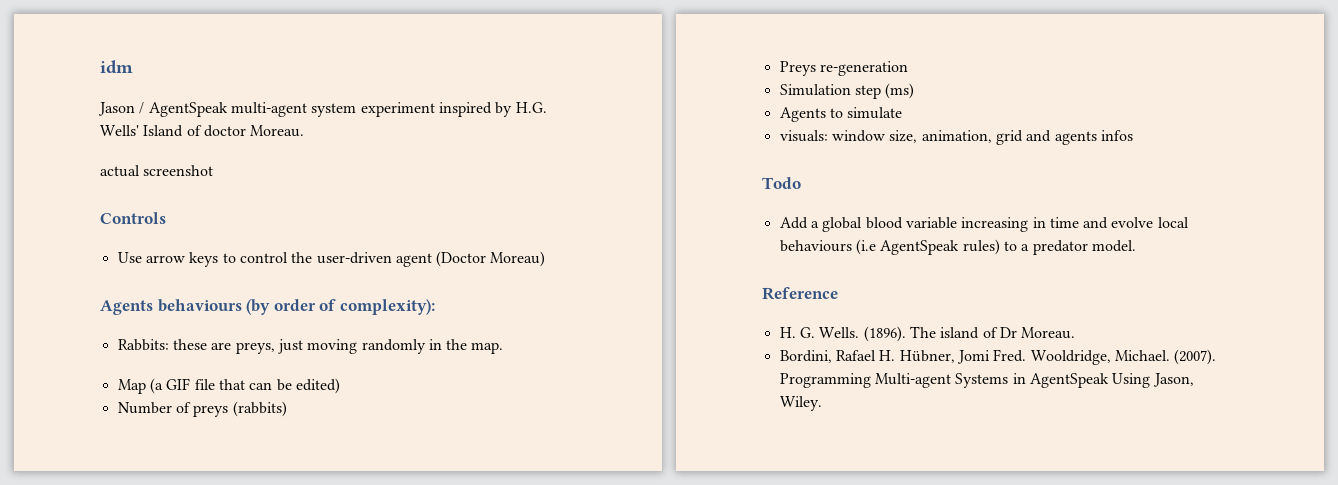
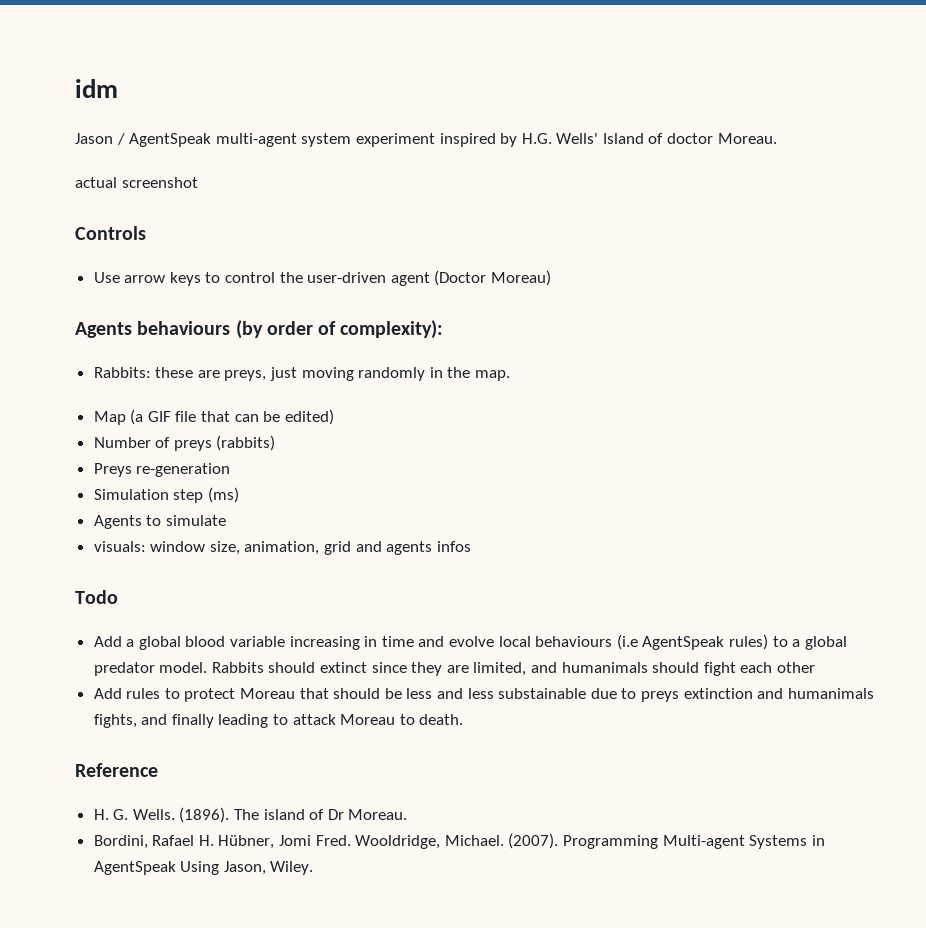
(1030, 247) none -> [804,636,847,650] global
(1136, 246) none -> [211,662,815,676] [93,688,874,702] [93,714,464,728] Rabbits should extinct since they are limited, and humanimals should fight each other // Add rules to protect Moreau that should be less and less substainable due to preys extinction and humanimals fights, and finally leading to attack Moreau to death.

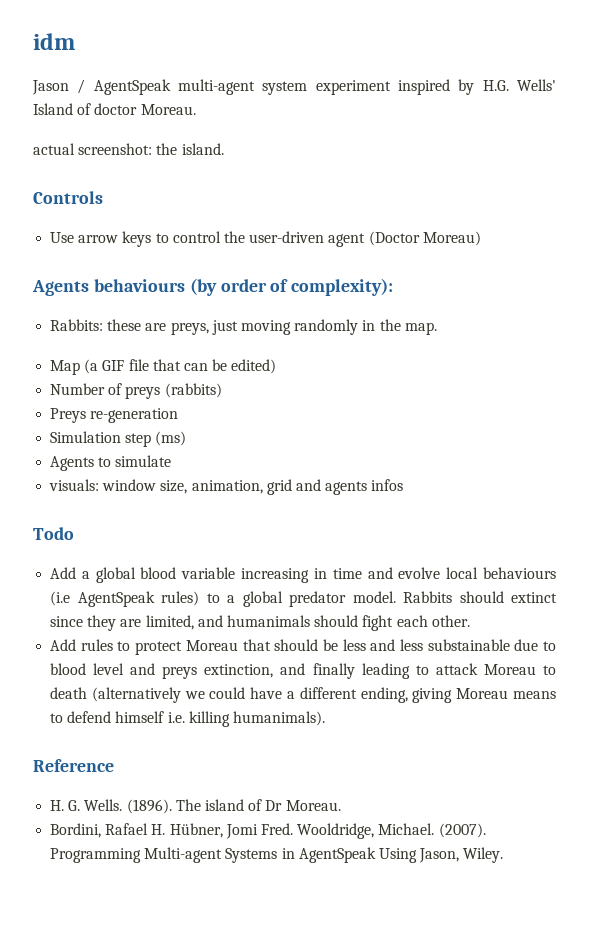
[121,177,198,188] screenshot -> [78,143,224,155] screenshot: the island.
[776,662,815,673] other -> [431,615,470,627] other.
[640,688,874,702] [93,714,137,728] preys extinction and humanimals fights, -> [50,663,274,679] blood level and preys extinction,
[419,714,464,725] death. -> [50,687,556,703] [50,711,325,727] death (alternatively we could have a different ending, giving Moreau means to defend himself i.e. killing humanimals).

